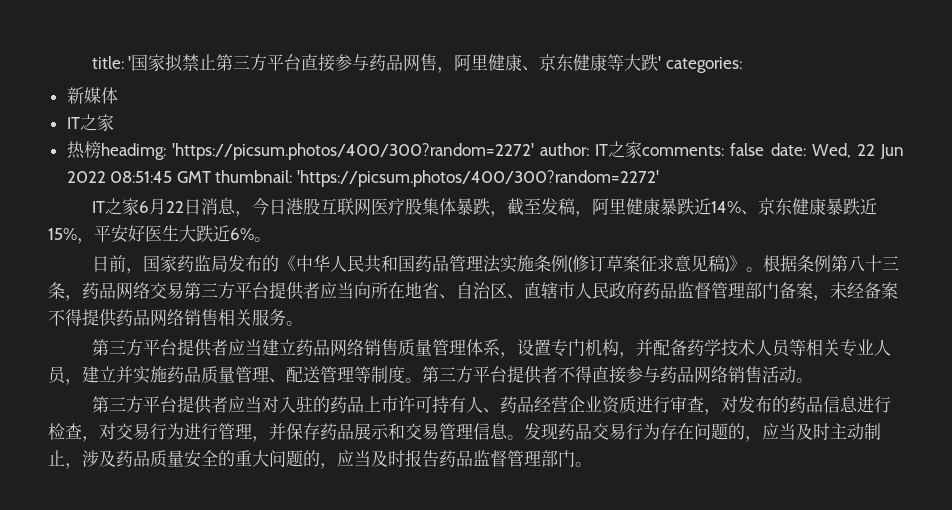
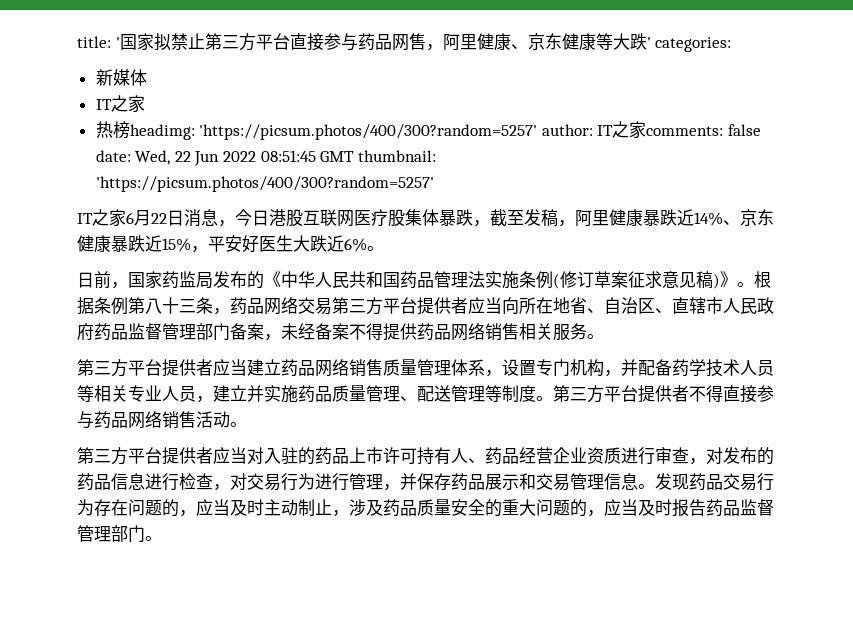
[171,143,534,160] 'https://picsum.photos/400/300?random=2272' -> [199,124,538,140] 'https://picsum.photos/400/300?random=5257'
[297,170,660,187] 'https://picsum.photos/400/300?random=2272' -> [95,176,434,192] 'https://picsum.photos/400/300?random=5257'

